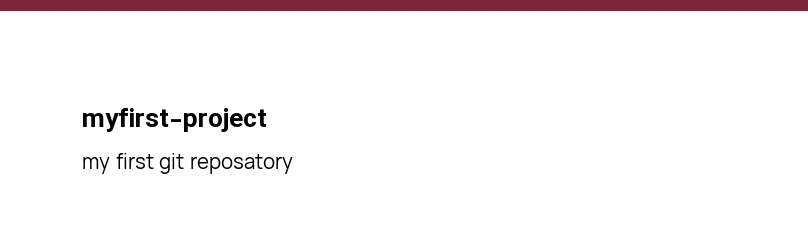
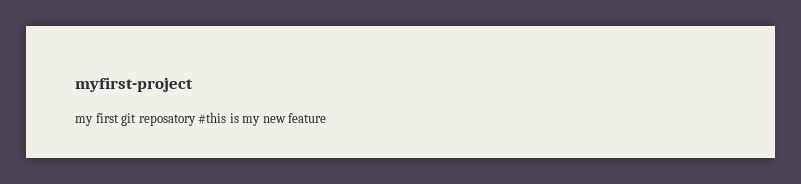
(293, 164) none -> [198,112,327,126] #this is my new feature

